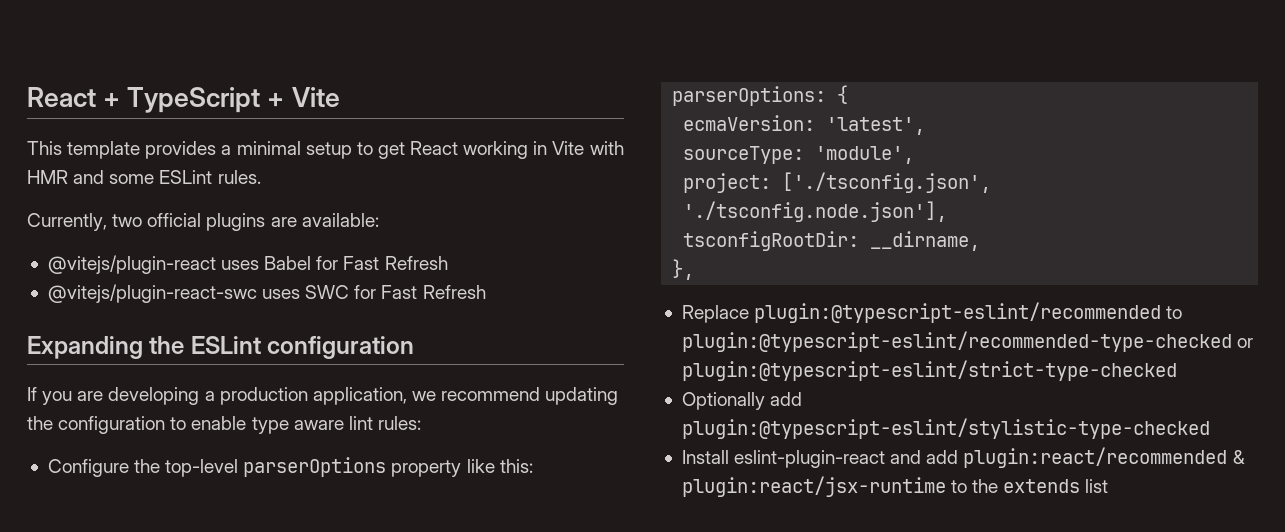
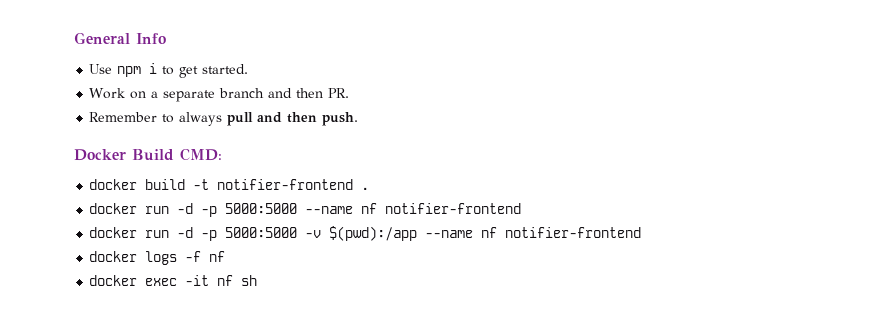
[27,87,340,113] [27,141,624,159] [27,170,261,184] [27,213,379,231] [47,255,448,274] [47,284,486,303] [27,336,415,359] [27,387,619,405] [27,416,421,434] [47,457,533,477] [672,85,849,106] [683,115,926,135] [683,146,915,164] [683,172,992,193] [683,201,948,222] [683,231,981,251] [672,259,695,280] [681,302,1183,323] [681,331,1254,352] [681,360,1177,381] [681,392,803,410] [681,418,1210,439] [681,447,1245,468] [681,476,1109,497] React + TypeScript + Vite // This template provides a minimal setup to get React working in Vite with HMR and some ESLint rules. // Currently, two official plugins are available: // @vitejs/plugin-react uses Babel for Fast Refresh // @vitejs/plugin-react-swc uses SWC for Fast Refresh // Expanding the ESLint configuration // If you are developing a production application, we recommend updating the configuration to enable type aware lint rules: // Configure the top-level parserOptions property like this: // parserOptions: { // ecmaVersion: 'latest', // sourceType: 'module', // project: ['./tsconfig.json', './tsconfig.node.json'], // tsconfigRootDir: __dirname, // }, // Replace plugin:@typescript-eslint/recommended to plugin:@typescript-eslint/recommended-type-checked or plugin:@typescript-eslint/strict-type-checked // Optionally add plugin:@typescript-eslint/stylistic-type-checked // Install eslint-plugin-react and add plugin:react/recommended & plugin:react/jsx-runtime to the extends list -> [74,32,166,44] [89,63,249,78] [89,88,350,102] [89,112,359,126] [74,148,222,161] [89,179,370,190] [89,203,522,217] [89,226,642,241] [89,251,226,265] [89,275,258,286] General Info // Use npm i to get started. // Work on a separate branch and then PR. // Remember to always pull and then push. // Docker Build CMD: // docker build -t notifier-frontend . // docker run -d -p 5000:5000 --name nf notifier-frontend // docker run -d -p 5000:5000 -v $(pwd):/app --name nf notifier-frontend // docker logs -f nf // docker exec -it nf sh

